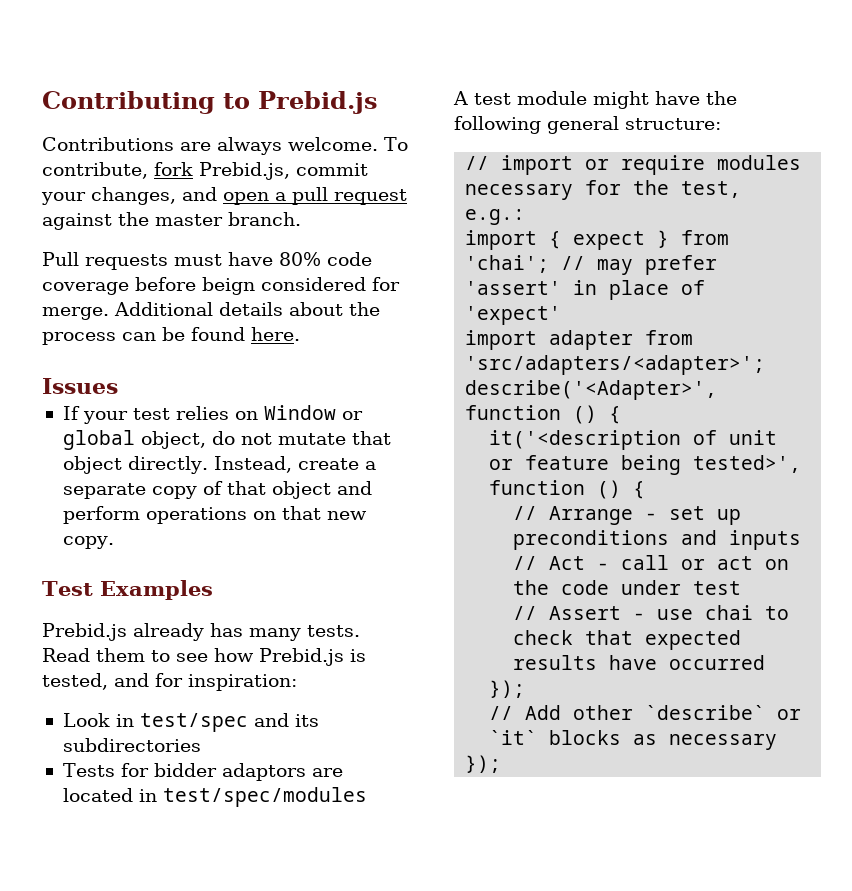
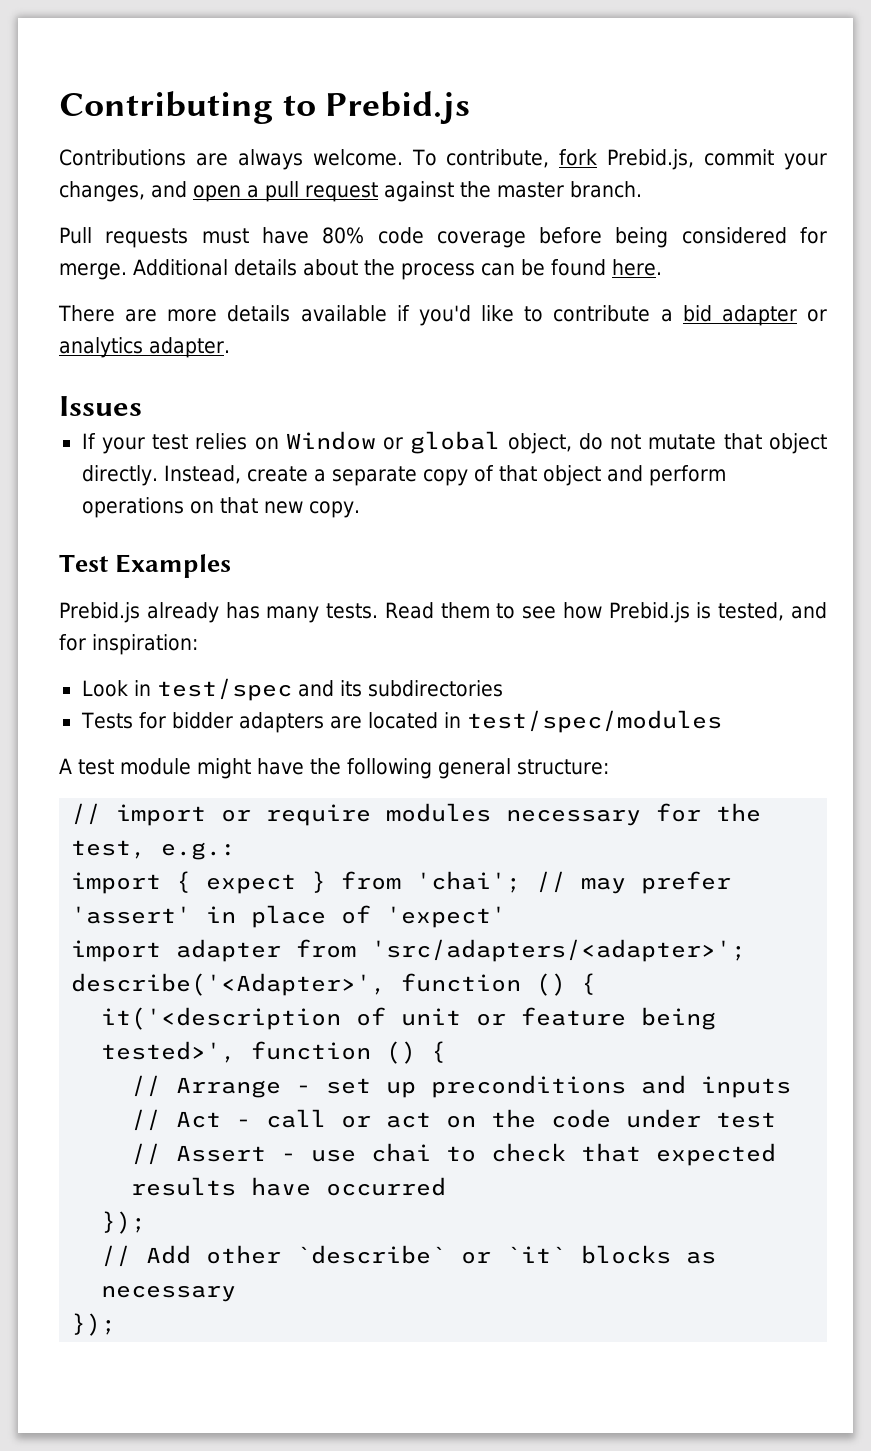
[202,277,255,295] beign -> [615,227,669,248] being
(300, 334) none -> [58,305,828,326] [59,337,230,358] // There are more details available if you'd like to contribute a bid adapter or analytics adapter.
[221,763,306,781] adaptors -> [238,712,324,733] adapters

